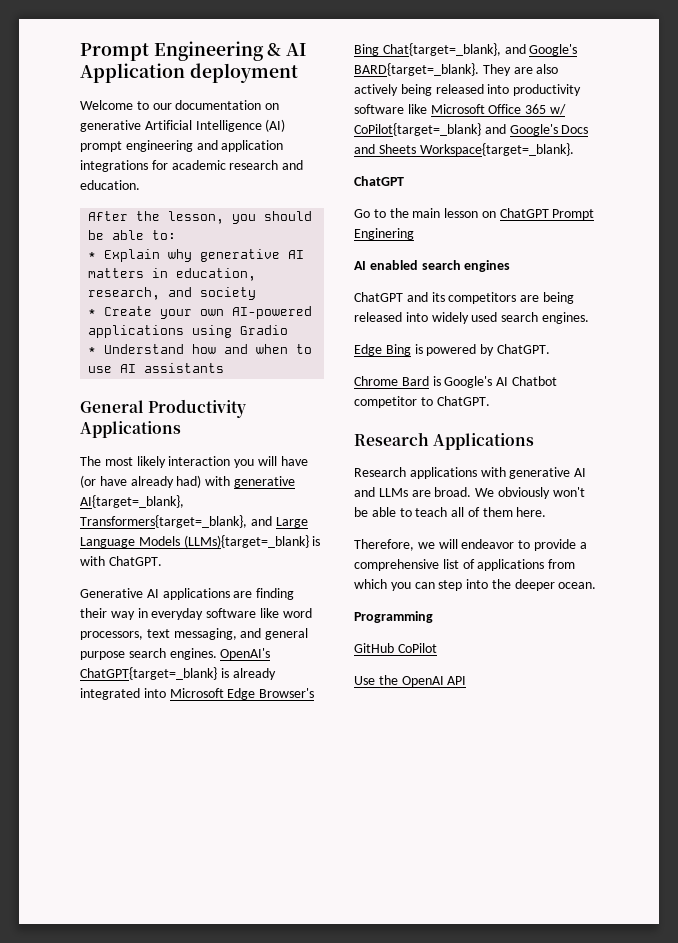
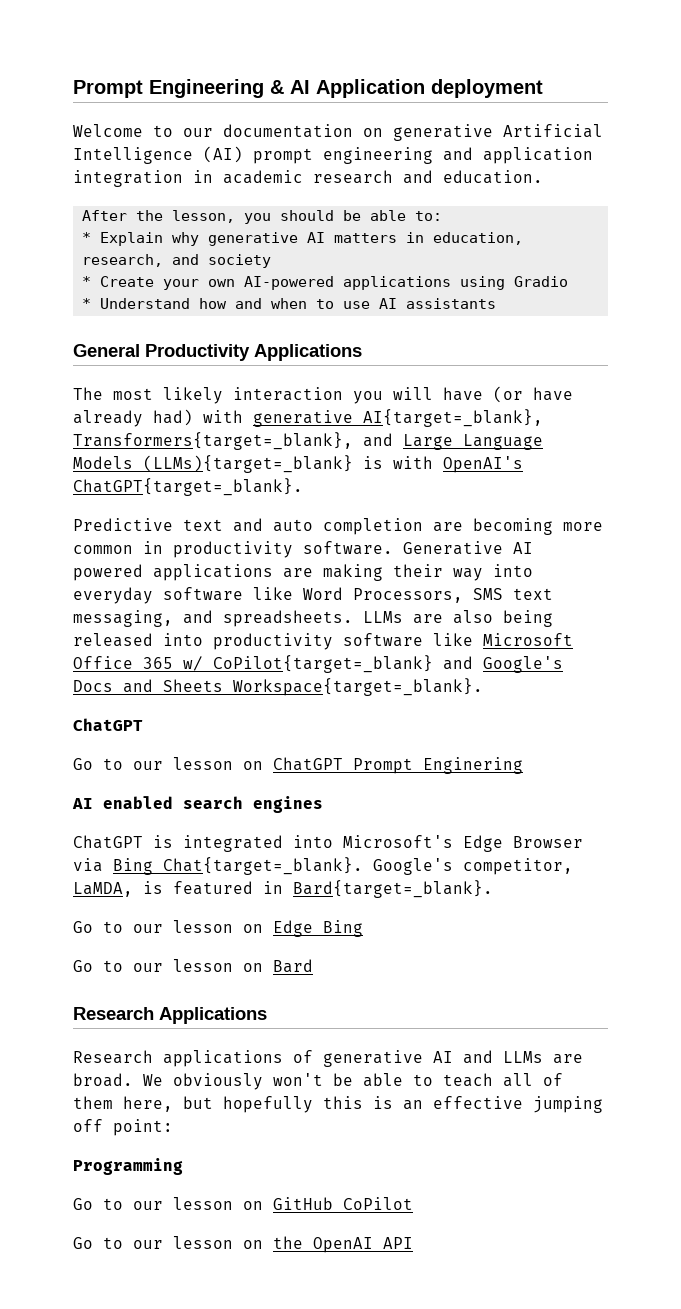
[80,160,168,172] integrations for -> [73,170,213,187] integration in
[108,556,162,566] ChatGPT. // -> [443,456,523,473] [73,478,303,496] [73,518,603,535] [73,541,393,558] OpenAI's ChatGPT{target=_blank}. // Predictive text and auto completion are becoming more common in productivity software.
(159, 593) none -> [73,564,143,581] powered
[256,588,295,600] finding -> [323,564,383,581] making
[137,608,148,618] in -> [493,564,533,577] into
[282,608,312,618] [80,628,309,640] [80,648,271,660] [80,667,276,680] [80,688,315,700] [354,43,578,56] [354,63,511,76] word processors, text messaging, and general purpose search engines. OpenAI's ChatGPT{target=_blank} is already integrated into Microsoft Edge Browser's Bing Chat{target=_blank}, and Google's BARD{target=_blank}. They -> [303,587,553,603] [73,610,403,627] Word Processors, SMS text messaging, and spreadsheets. LLMs
[354,84,398,96] actively -> (493, 617) none
[389,208,441,218] the main -> [133,761,163,770] our
[406,292,574,304] [354,312,589,324] [354,344,550,356] [354,376,557,388] [354,396,490,408] and its competitors are being released into widely used search engines. // Edge Bing is powered by ChatGPT. // Chrome Bard is Google's AI Chatbot competitor to ChatGPT. -> [153,835,583,852] [73,857,573,875] [73,880,493,898] [73,920,363,937] [73,959,313,973] is integrated into Microsoft's Edge Browser via Bing Chat{target=_blank}. Google's competitor, LaMDA, is featured in Bard{target=_blank}. // Go to our lesson on Edge Bing // Go to our lesson on Bard
[480,467,506,477] with -> [293,1050,313,1063] of
[516,507,547,517] [354,539,587,551] [354,559,576,571] [354,579,597,591] [354,611,433,623] [354,643,437,653] [354,676,375,685] here. // Therefore, we will endeavor to provide a comprehensive list of applications from which you can step into the deeper ocean. // Programming // GitHub CoPilot // Use -> [123,1096,603,1113] [73,1119,173,1136] [73,1158,183,1175] [73,1197,413,1210] [73,1236,263,1249] here, but hopefully this is an effective jumping off point: // Programming // Go to our lesson on GitHub CoPilot // Go to our lesson on

